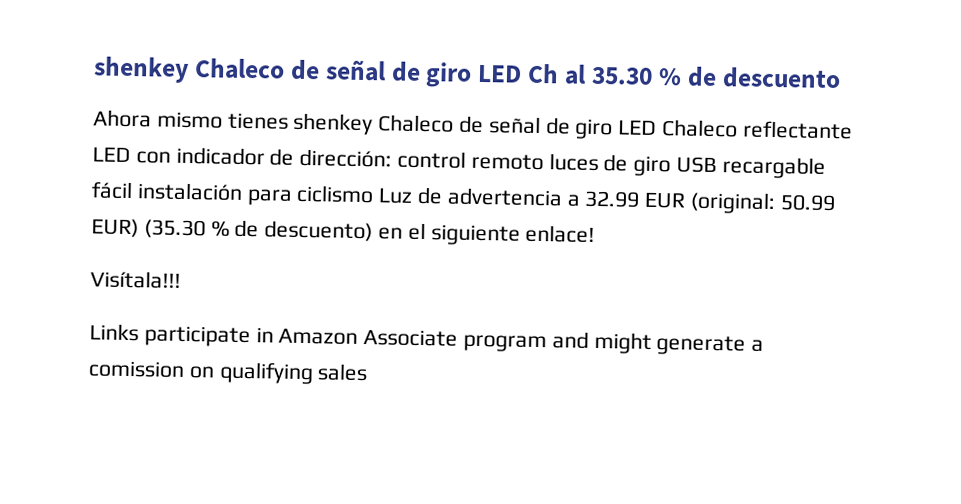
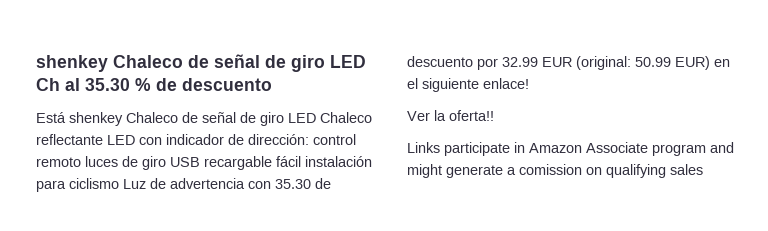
[93,109,289,130] Ahora mismo tienes -> [36,112,66,123] Está
[566,194,580,207] a -> [248,178,331,189] [407,56,498,70] con 35.30 de descuento por
[143,219,374,242] (35.30 % de descuento) -> (710, 63) none
[90,270,181,289] Visítala!!! -> [407,110,494,121] Ver la oferta!!

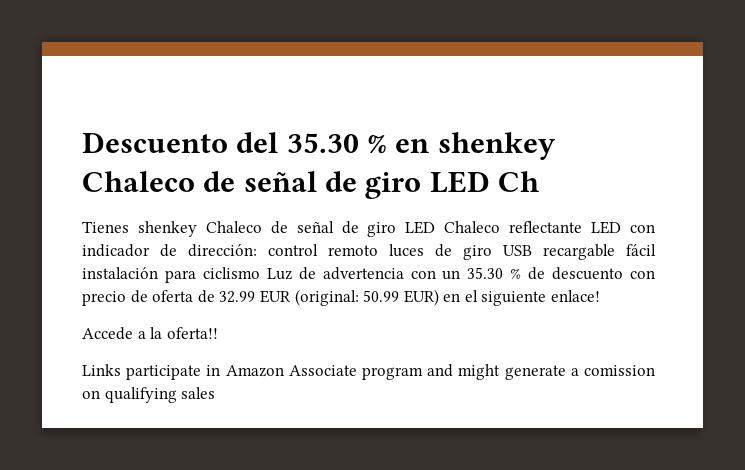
(36, 63) none -> [82,132,430,154] Descuento del 35.30 % en
[65,78,272,91] [36,112,66,123] al 35.30 % de descuento // Está -> [82,221,129,233] // Tienes
[275,178,331,189] [407,56,498,70] 35.30 de descuento por -> [442,267,655,280] [82,290,215,306] un 35.30 % de descuento con precio de oferta de
[407,111,430,121] Ver -> [82,327,146,340] Accede a

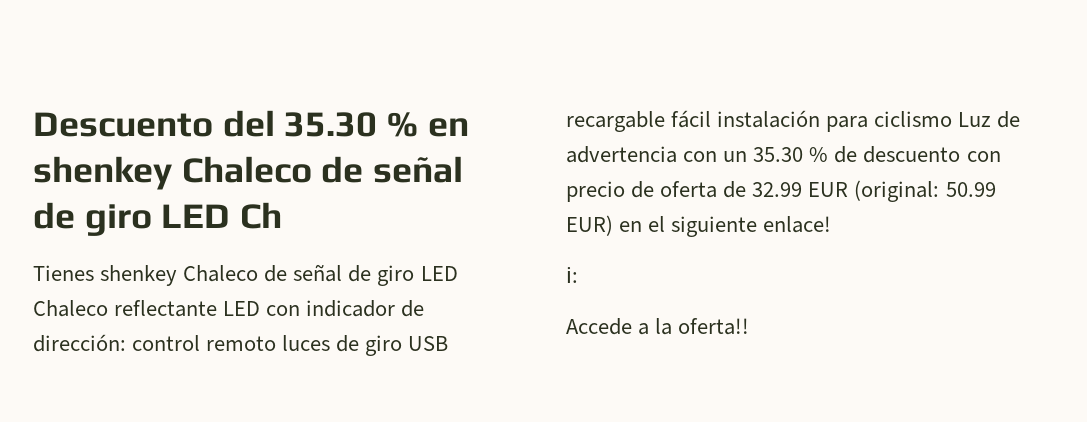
(601, 296) none -> [566,267,578,283] // ℹ:
[82,364,655,380] [82,387,216,403] // Links participate in Amazon Associate program and might generate a comission on qualifying sales -> (750, 326) none

